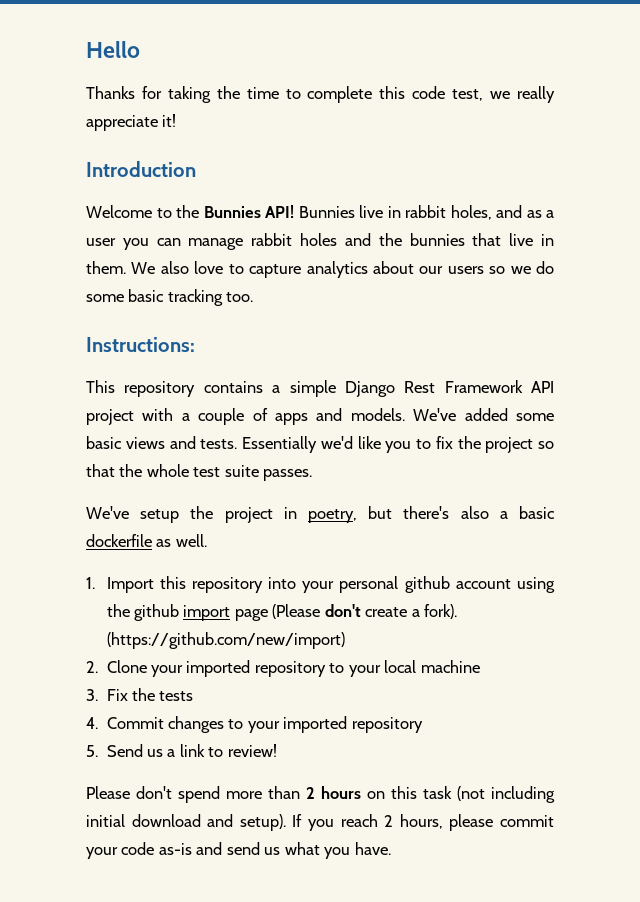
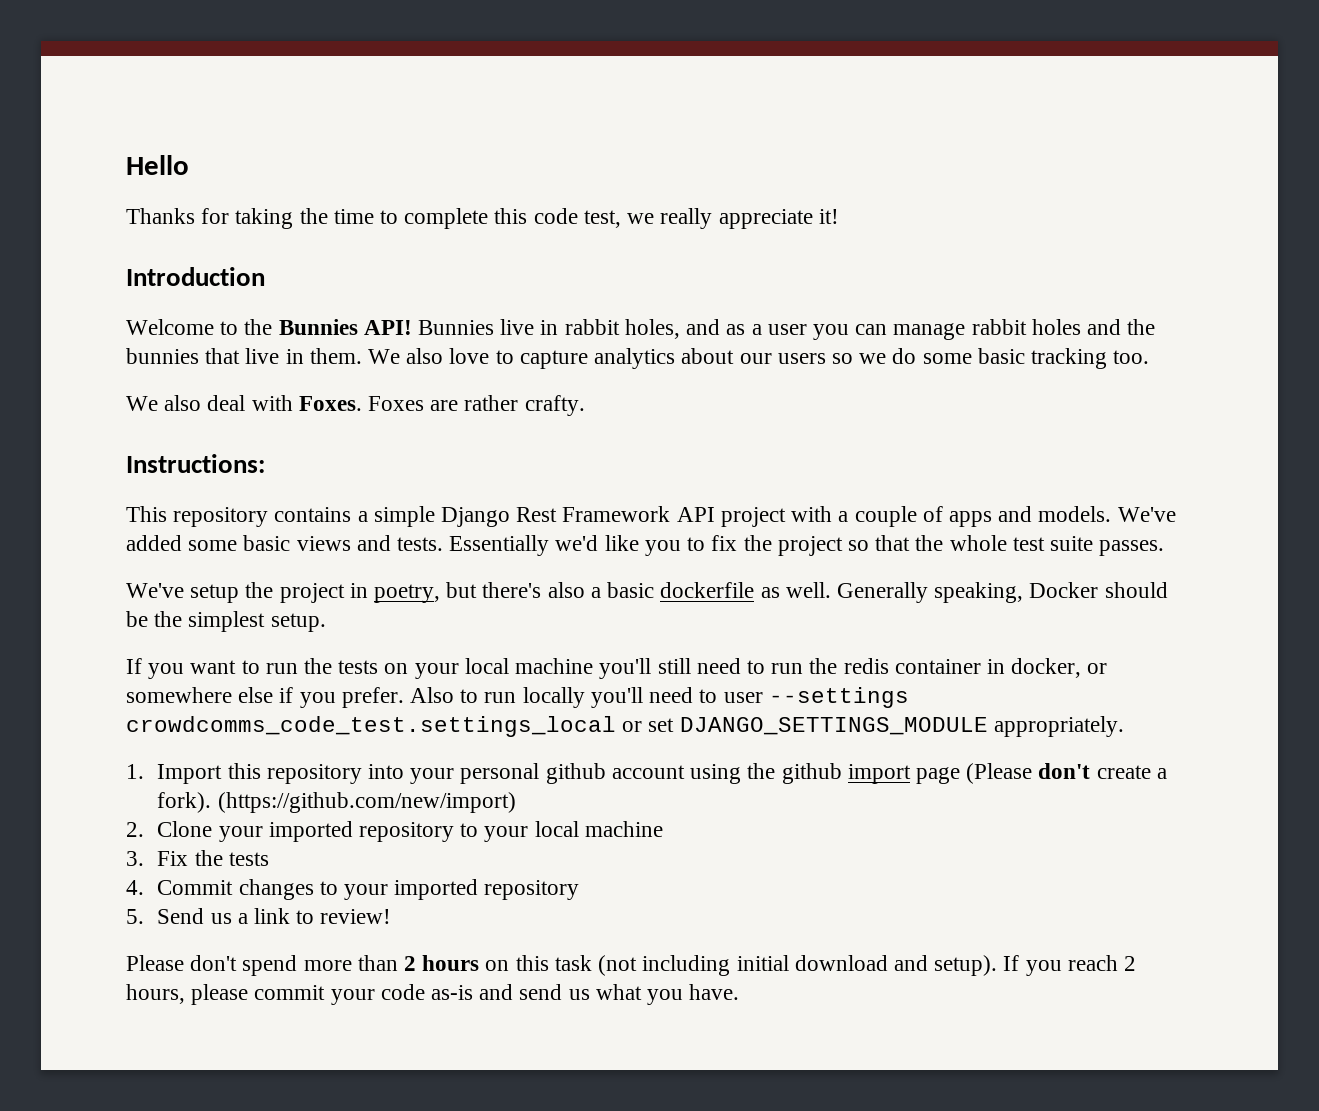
(254, 297) none -> [126,395,585,416] // We also deal with Foxes. Foxes are rather crafty.
(207, 540) none -> [836,582,1168,603] [126,611,326,632] [126,658,1108,679] [126,687,909,708] [126,716,1124,737] Generally speaking, Docker should be the simplest setup. // If you want to run the tests on your local machine you'll still need to run the redis container in docker, or somewhere else if you prefer. Also to run locally you'll need to user --settings crowdcomms_code_test.settings_local or set DJANGO_SETTINGS_MODULE appropriately.

